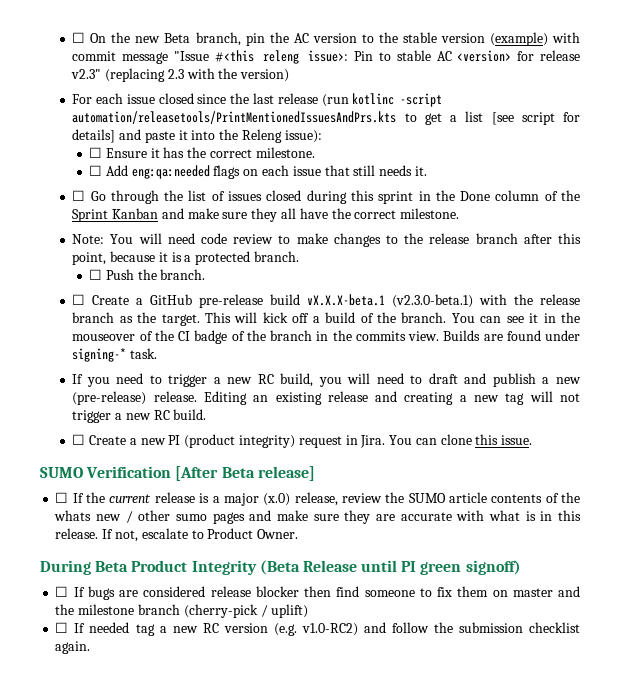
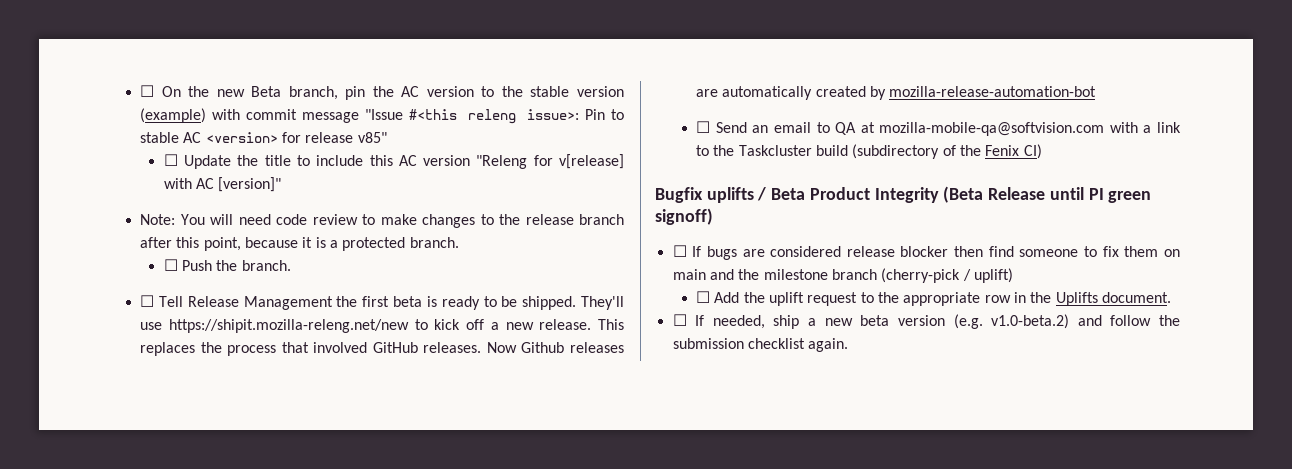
[71,68,290,82] [72,93,443,107] [72,111,580,125] [72,129,322,143] [89,147,315,158] [89,165,427,179] [72,190,580,204] [72,208,460,222] v2.3" (replacing 2.3 with the version) // For each issue closed since the last release (run kotlinc -script automation/releasetools/PrintMentionedIssuesAndPrs.kts to get a list [see script for details] and paste it into the Releng issue): // ☐ Ensure it has the correct milestone. // ☐ Add eng:qa:needed flags on each issue that still needs it. // ☐ Go through the list of issues closed during this sprint in the Done column of the Sprint Kanban and make sure they all have the correct milestone. -> [357,132,387,143] [163,154,625,169] [163,177,282,192] v85" // ☐ Update the title to include this AC version "Releng for v[release] with AC [version]"
[92,294,580,308] [72,312,580,326] [72,330,581,344] [72,348,158,362] [72,373,582,387] [72,391,581,405] [72,409,207,423] [72,434,533,448] [40,466,315,481] [55,492,581,506] [54,510,582,524] [55,528,299,542] [40,560,91,575] Create a GitHub pre-release build vX.X.X-beta.1 (v2.3.0-beta.1) with the release branch as the target. This will kick off a build of the branch. You can see it in the mouseover of the CI badge of the branch in the commits view. Builds are found under signing-* task. // If you need to trigger a new RC build, you will need to draft and publish a new (pre-release) release. Editing an existing release and creating a new tag will not trigger a new RC build. // ☐ Create a new PI (product integrity) request in Jira. You can clone this issue. // SUMO Verification [After Beta release] // ☐ If the current release is a major (x.0) release, review the SUMO article contents of the whats new / other sumo pages and make sure they are accurate with what is in this release. If not, escalate to Product Owner. // During -> [158,296,624,310] [140,319,624,333] [140,342,624,356] [696,86,1097,100] [696,121,1181,136] [696,144,1042,159] [655,187,767,203] Tell Release Management the first beta is ready to be shipped. They'll use https://shipit.mozilla-releng.net/new to kick off a new release. This replaces the process that involved GitHub releases. Now Github releases are automatically created by mozilla-release-automation-bot // ☐ Send an email to QA at mozilla-mobile-qa@softvision.com with a link to the Taskcluster build (subdirectory of the Fenix CI) // Bugfix uplifts /
[512,588,553,597] master -> [672,269,706,280] main
[55,622,219,636] // ☐ If needed tag a new RC -> [696,291,1172,306] [672,314,890,329] // ☐ Add the uplift request to the appropriate row in the Uplifts document. // ☐ If needed, ship a new beta
[301,623,358,636] v1.0-RC2) -> [991,314,1070,329] v1.0-beta.2)

